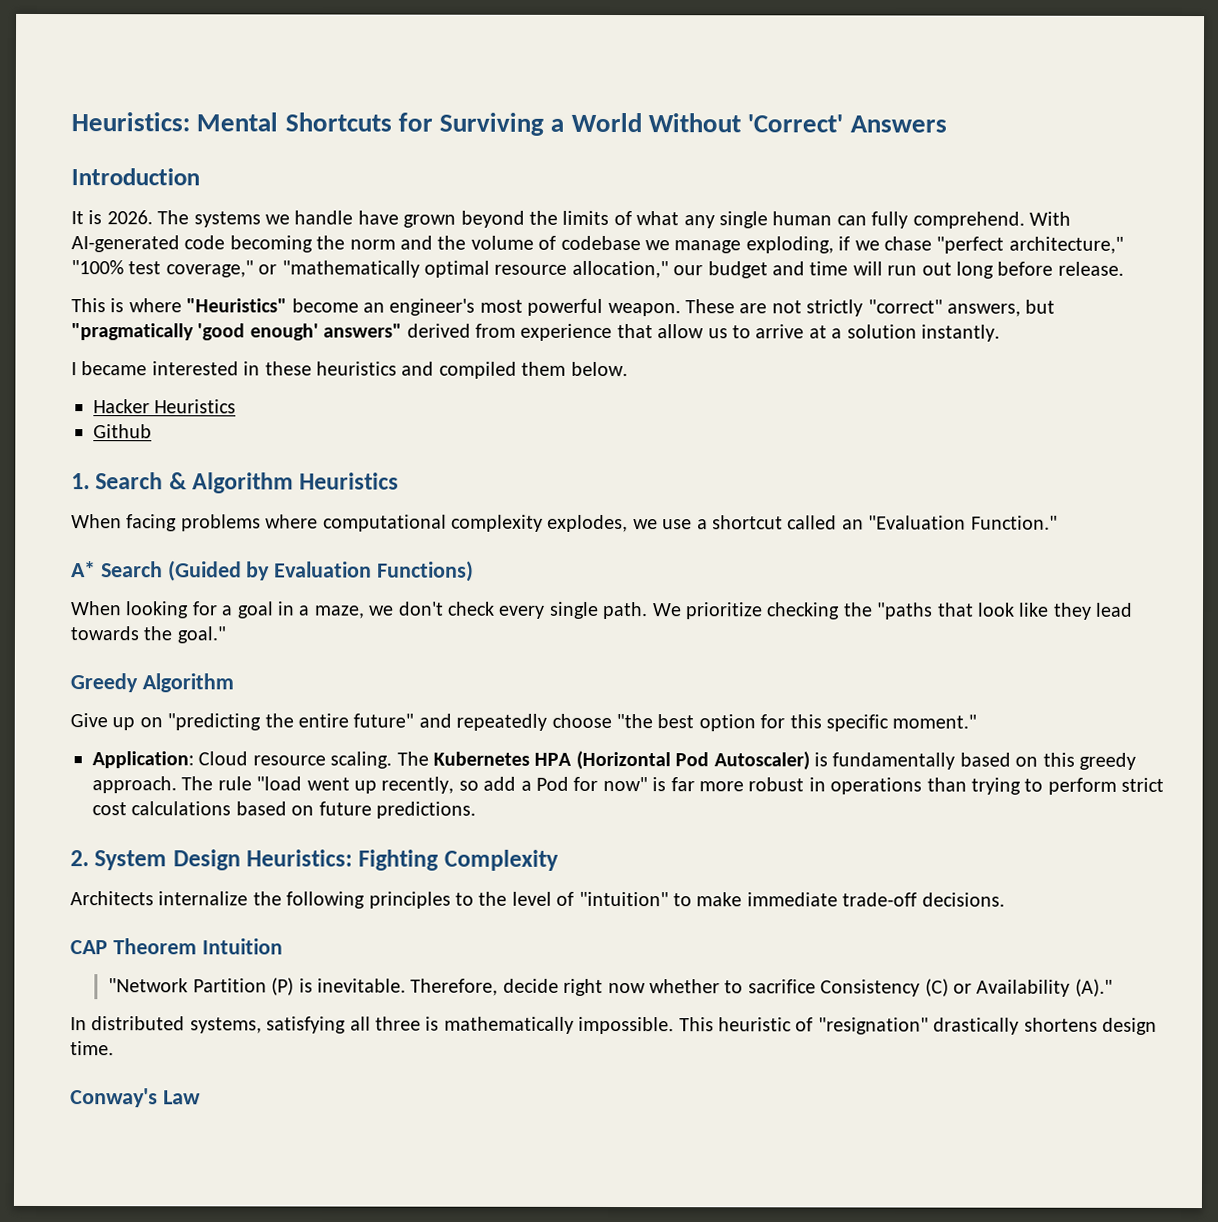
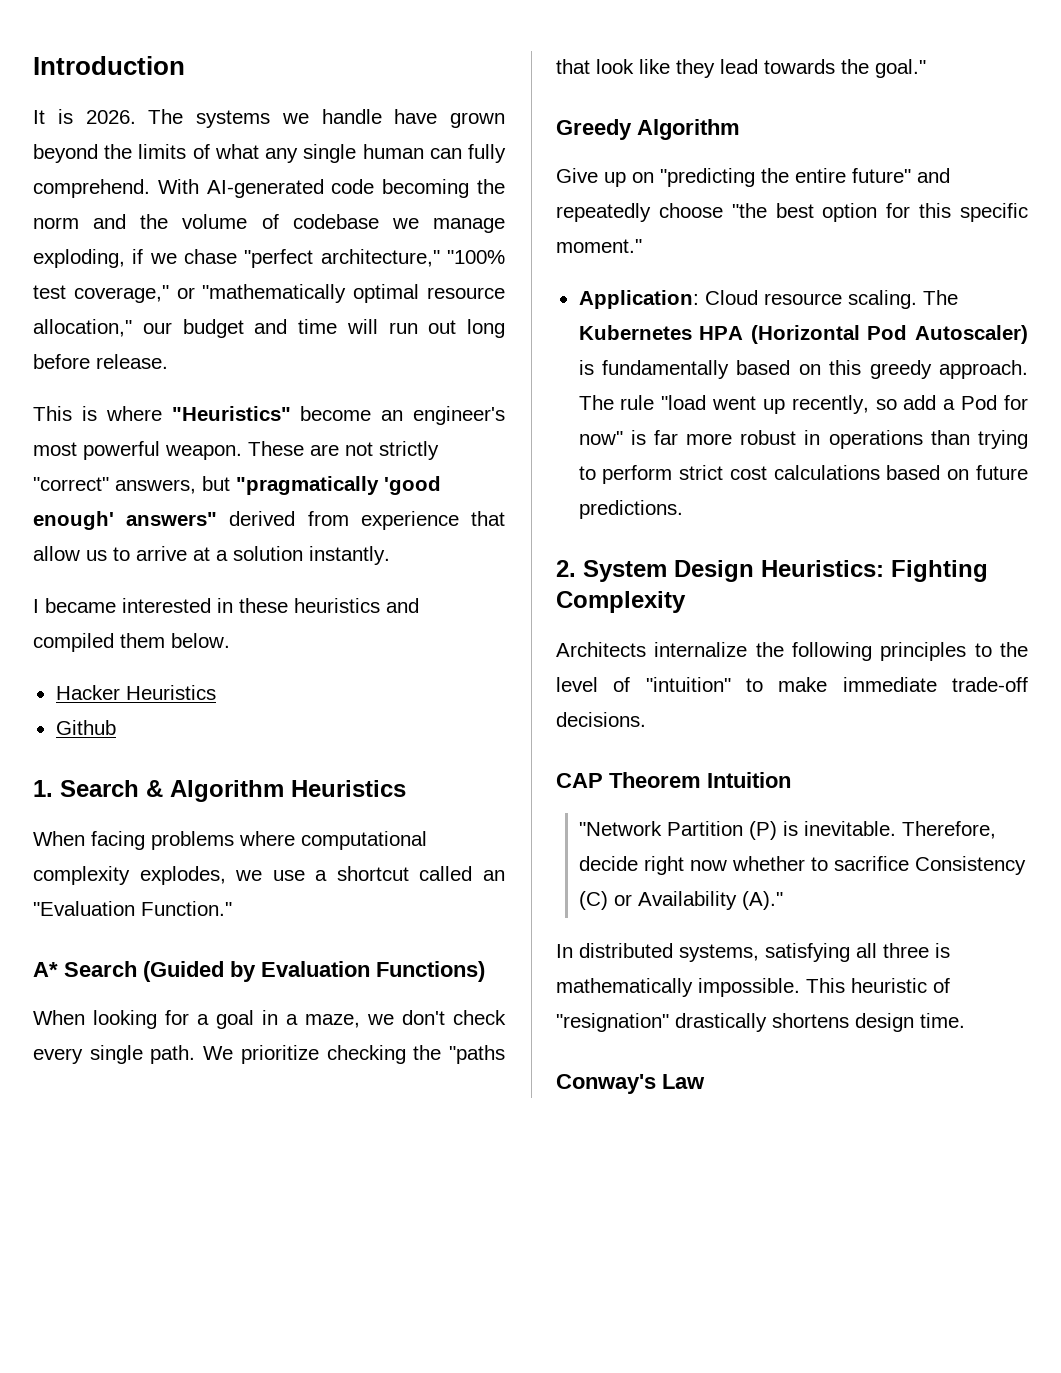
[71,112,947,136] Heuristics: Mental Shortcuts for Surviving a World Without 'Correct' Answers // -> (33, 65) none

